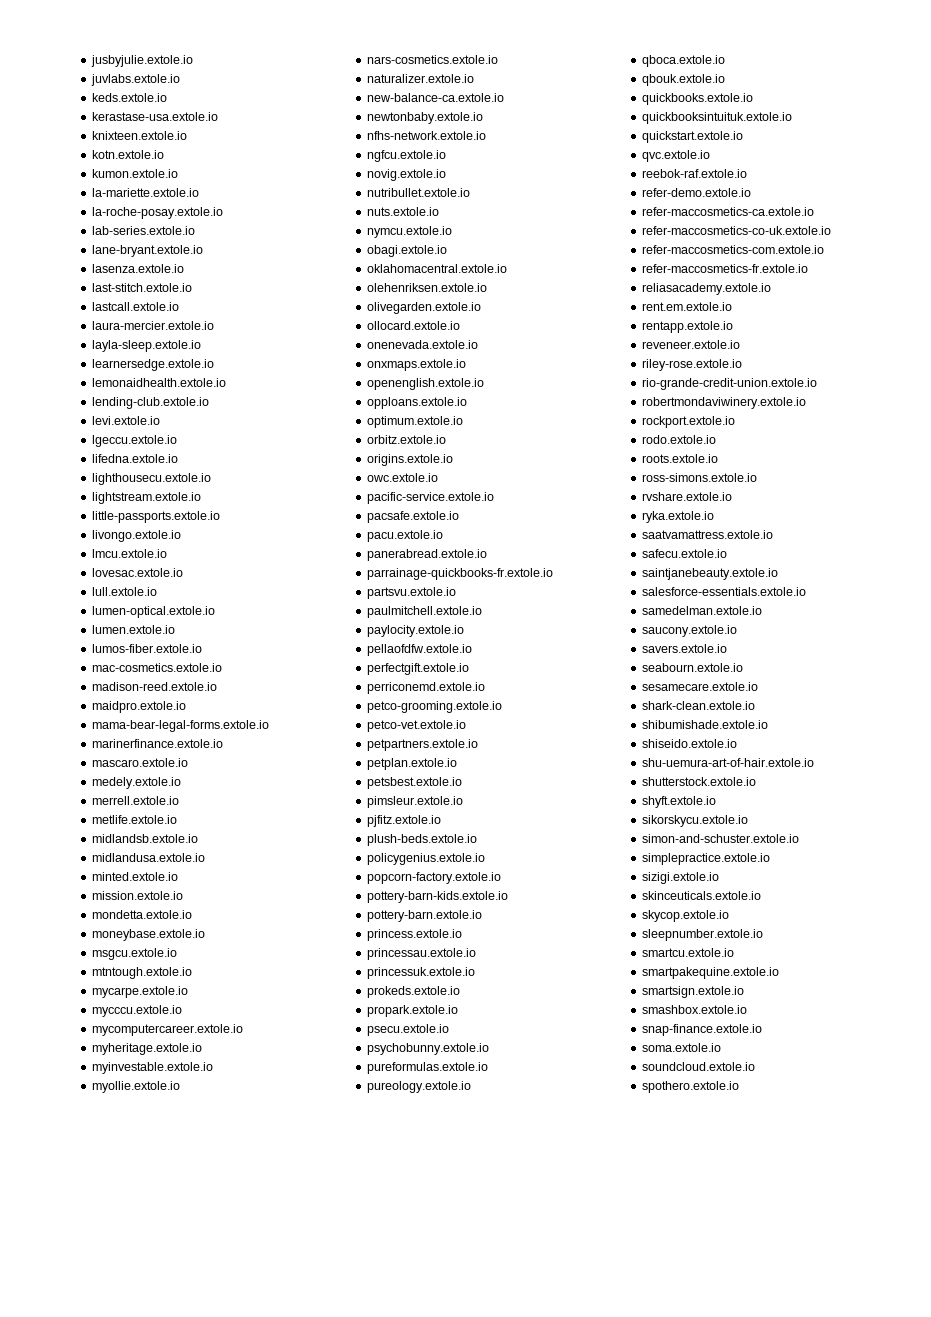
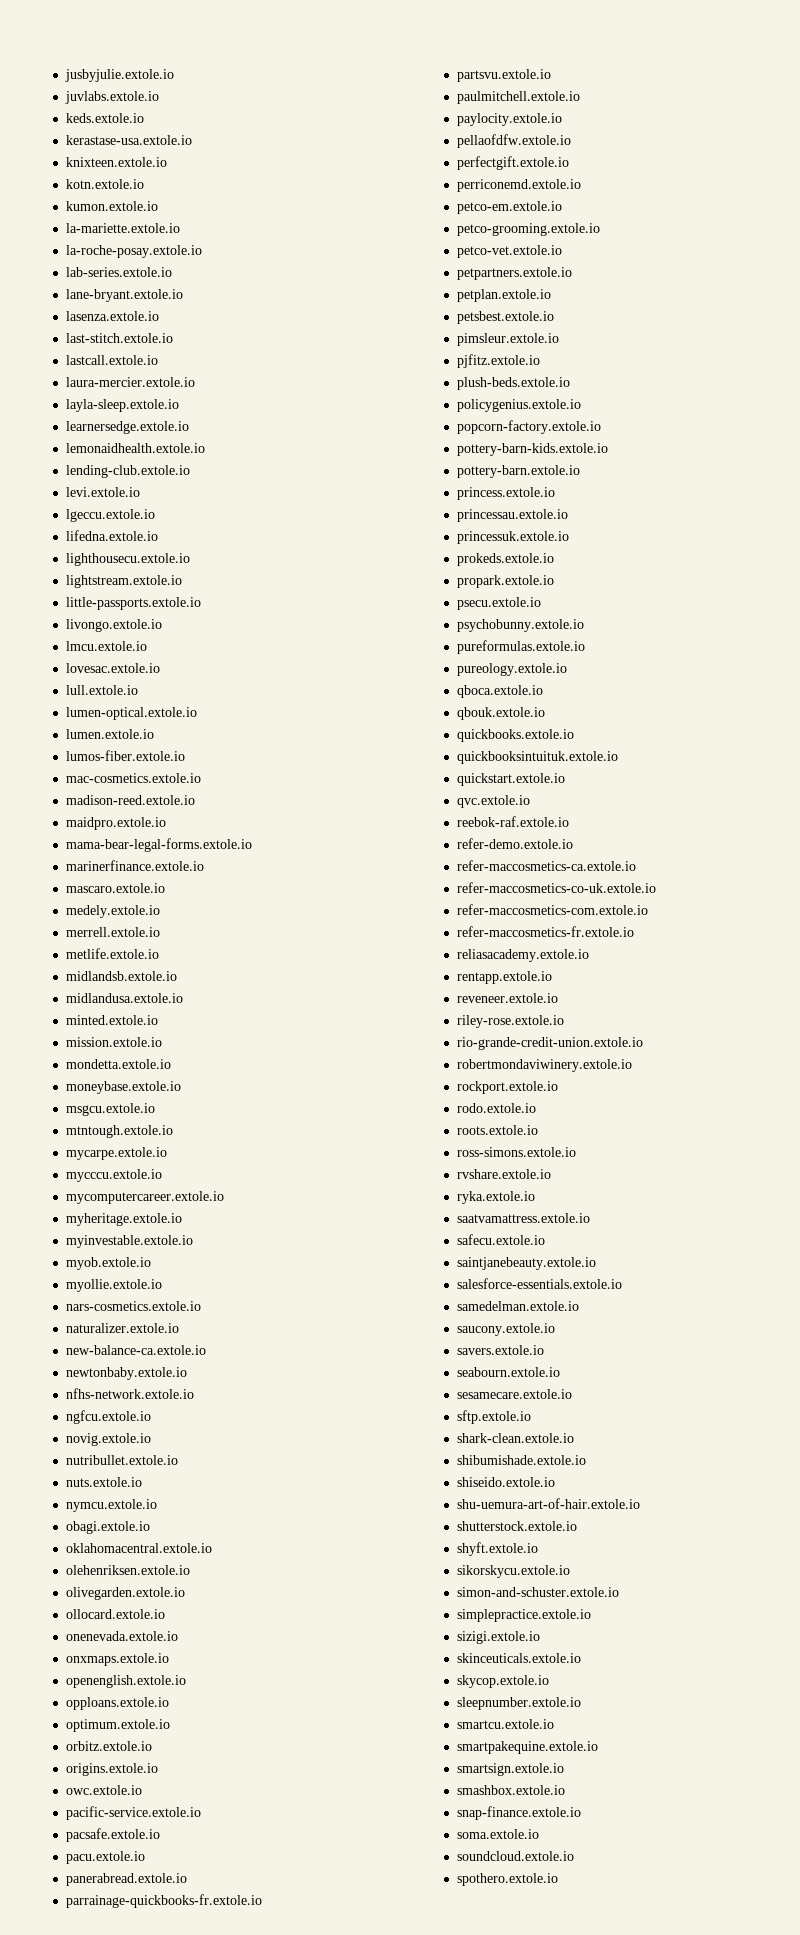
(213, 1068) none -> [65,1257,151,1270] // myob.extole.io
(485, 688) none -> [456,201,562,214] // petco-em.extole.io
[641,302,732,311] // rent.em.extole.io -> (589, 955) none
(758, 686) none -> [456,1410,531,1424] // sftp.extole.io

